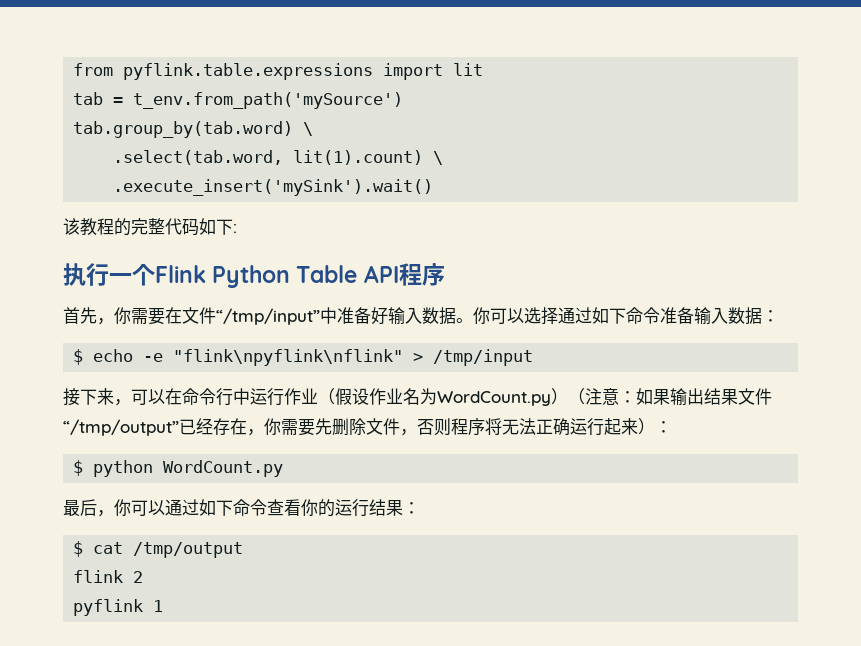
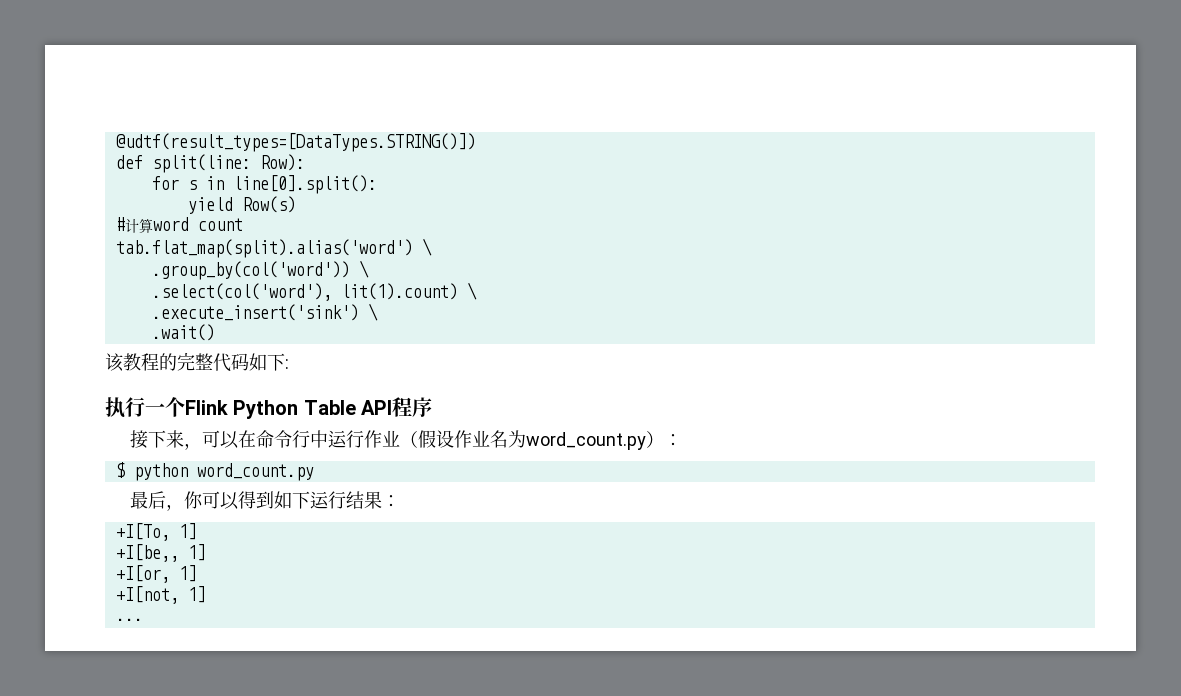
[73,63,484,80] [73,92,404,109] [73,121,314,138] [113,150,284,165] from pyflink.table.expressions import lit // tab = t_env.from_path('mySource') // tab.group_by(tab.word) \ // .select(tab.word, -> [115,133,476,152] [115,154,305,173] [151,175,377,194] [187,196,296,214] [115,217,243,233] [115,238,432,258] [151,260,369,280] [151,283,332,301] @udtf(result_types=[DataTypes.STRING()]) // def split(line: Row): // for s in line[0].split(): // yield Row(s) // #计算word count // tab.flat_map(split).alias('word') \ // .group_by(col('word')) \ // .select(col('word'),
[113,179,434,196] .execute_insert('mySink').wait() -> [151,303,378,321] [151,324,215,341] .execute_insert('sink') \ // .wait()
[63,307,779,325] [73,349,534,366] // 首先，你需要在文件“/tmp/input”中准备好输入数据。你可以选择通过如下命令准备输入数据： // $ echo -e "flink\npyflink\nflink" > /tmp/input -> (433, 407) none
[437,388,772,406] [63,418,638,436] WordCount.py）（注意：如果输出结果文件“/tmp/output”已经存在，你需要先删除文件，否则程序将无法正确运行起来 -> [525,432,646,450] word_count.py
[163,460,284,477] WordCount.py -> [196,463,314,481] word_count.py
[165,499,420,517] [73,541,244,558] [73,570,144,583] [73,599,164,616] 通过如下命令查看你的运行结果： // $ cat /tmp/output // flink 2 // pyflink 1 -> [237,491,400,509] [115,523,197,541] [115,544,206,562] [115,565,197,583] [115,586,206,604] [115,618,143,621] 得到如下运行结果： // +I[To, 1] // +I[be,, 1] // +I[or, 1] // +I[not, 1] // ...

